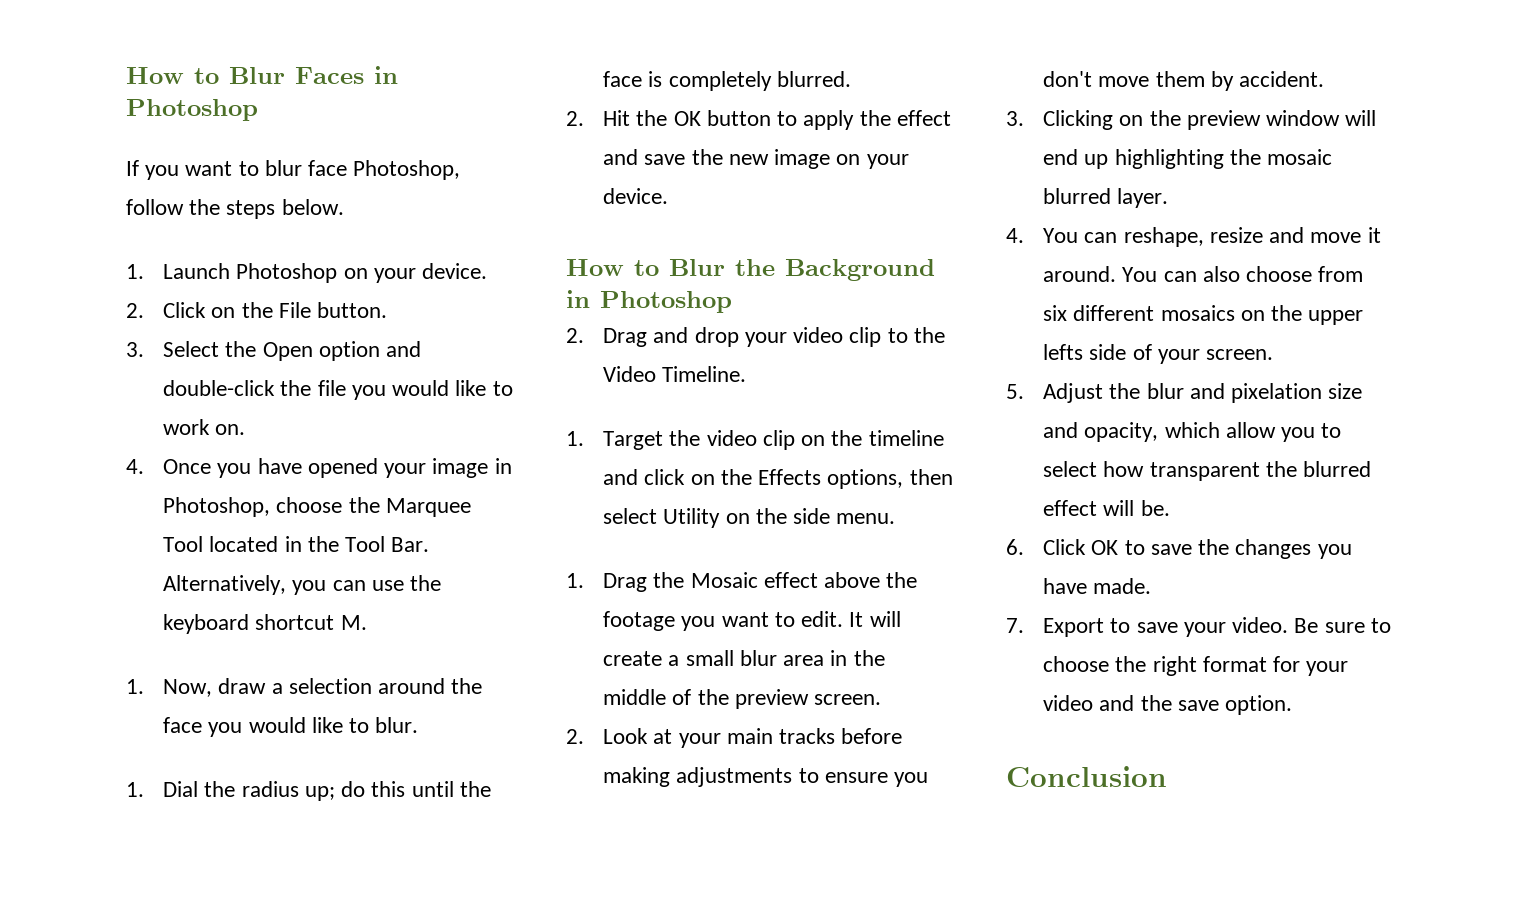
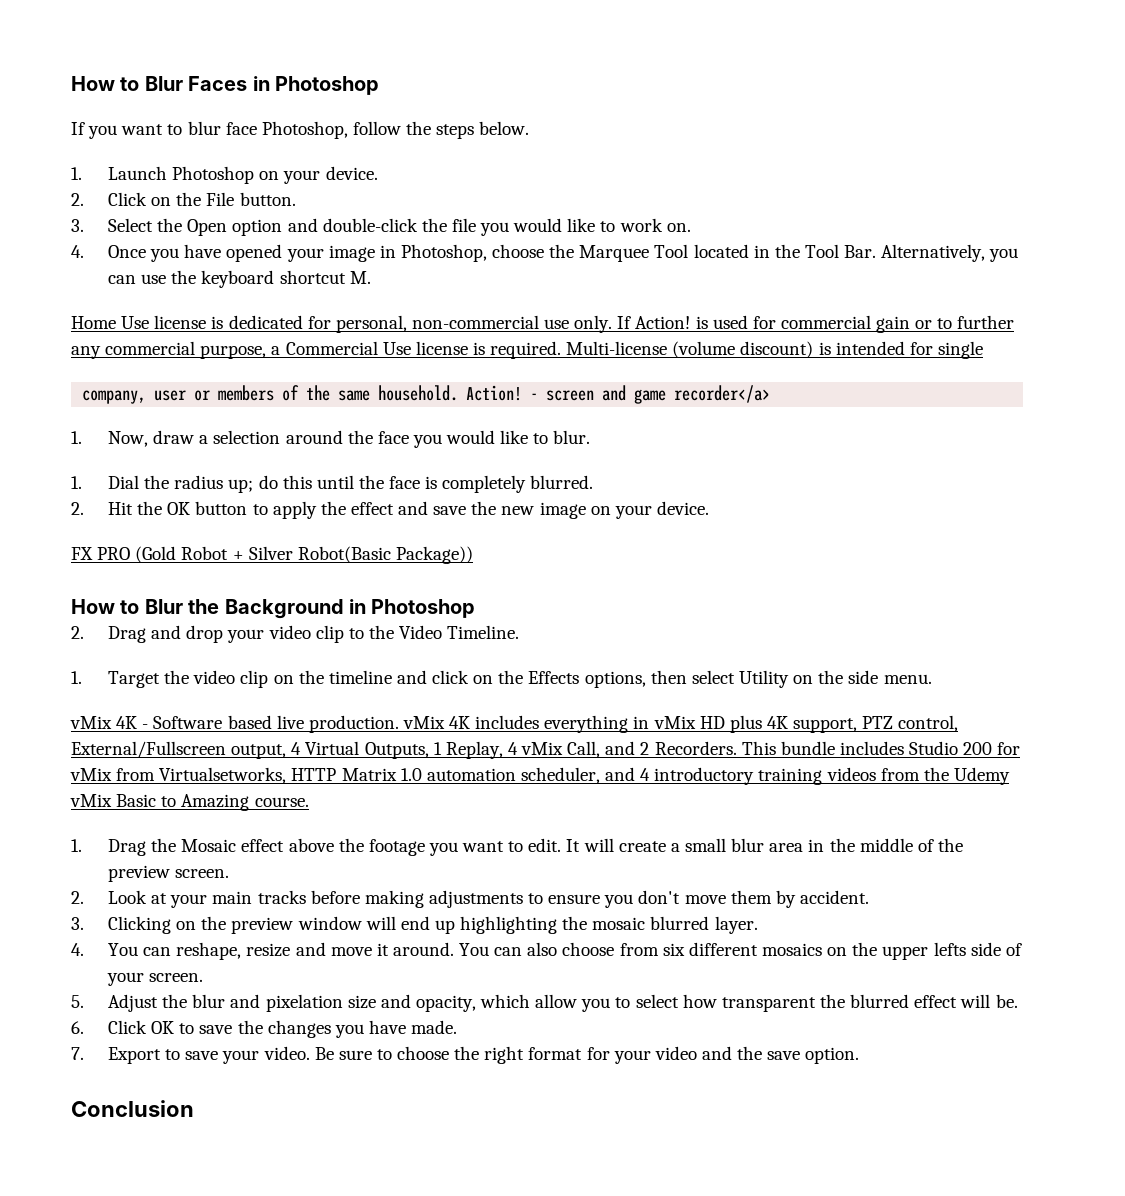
(367, 622) none -> [71,315,1015,333] [71,341,983,359] [82,385,771,404] // Home Use license is dedicated for personal, non-commercial use only. If Action! is used for commercial gain or to further any commercial purpose, a Commercial Use license is required. Multi-license (volume discount) is intended for single // company, user or members of the same household. Action! - screen and game recorder</a>
(669, 196) none -> [71,546,473,564] // FX PRO (Gold Robot + Silver Robot(Basic Package))
(896, 518) none -> [70,715,959,733] [71,741,1021,759] [70,767,1010,785] [70,794,309,811] // vMix 4K - Software based live production. vMix 4K includes everything in vMix HD plus 4K support, PTZ control, External/Fullscreen output, 4 Virtual Outputs, 1 Replay, 4 vMix Call, and 2 Recorders. This bundle includes Studio 200 for vMix from Virtualsetworks, HTTP Matrix 1.0 automation scheduler, and 4 introductory training videos from the Udemy vMix Basic to Amazing course.

